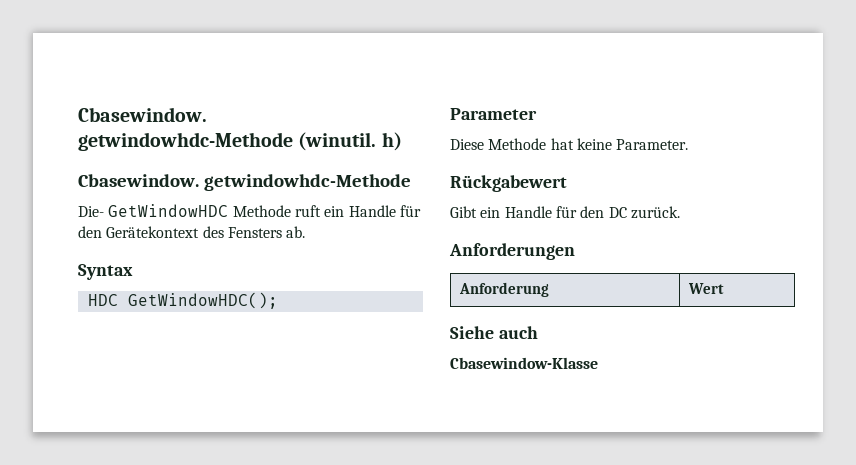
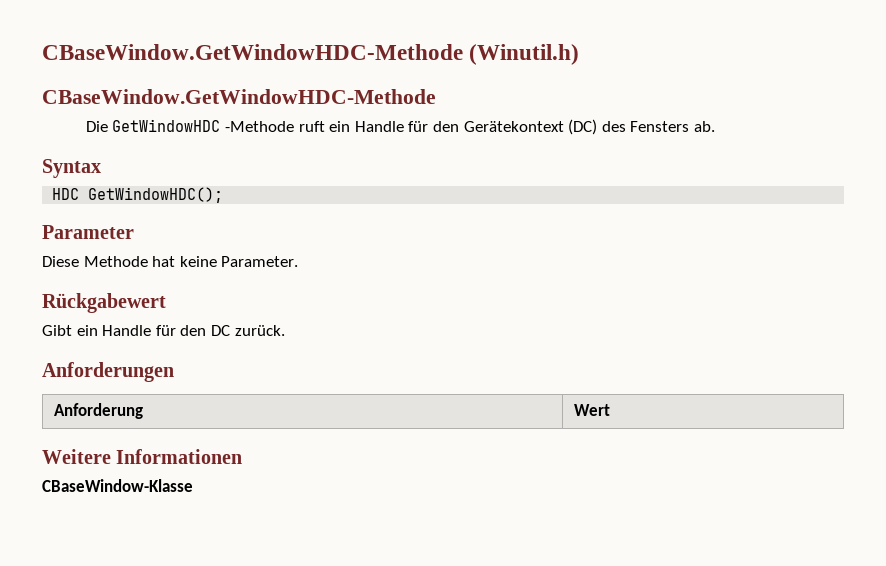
[78,107,207,122] [78,132,402,151] [78,174,411,191] [78,204,291,217] Cbasewindow. getwindowhdc-Methode (winutil. h) // Cbasewindow. getwindowhdc-Methode // Die- GetWindowHDC Methode -> [42,44,580,65] [42,89,436,104] [85,119,295,132] CBaseWindow.GetWindowHDC-Methode (Winutil.h) // CBaseWindow.GetWindowHDC-Methode // Die GetWindowHDC -Methode
(200, 232) none -> [568,119,598,135] (DC)
[450,326,538,339] [450,357,598,369] Siehe auch // Cbasewindow-Klasse -> [42,449,243,464] [42,479,193,492] Weitere Informationen // CBaseWindow-Klasse

